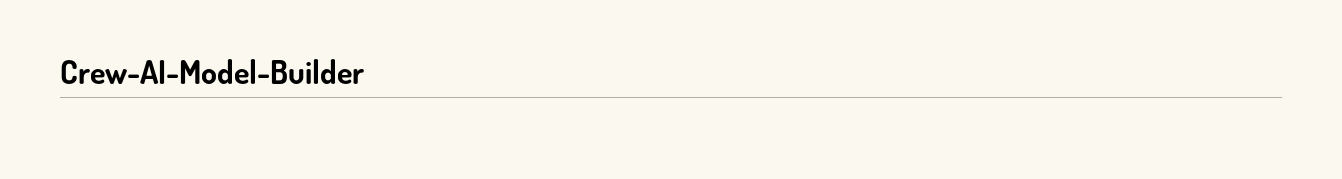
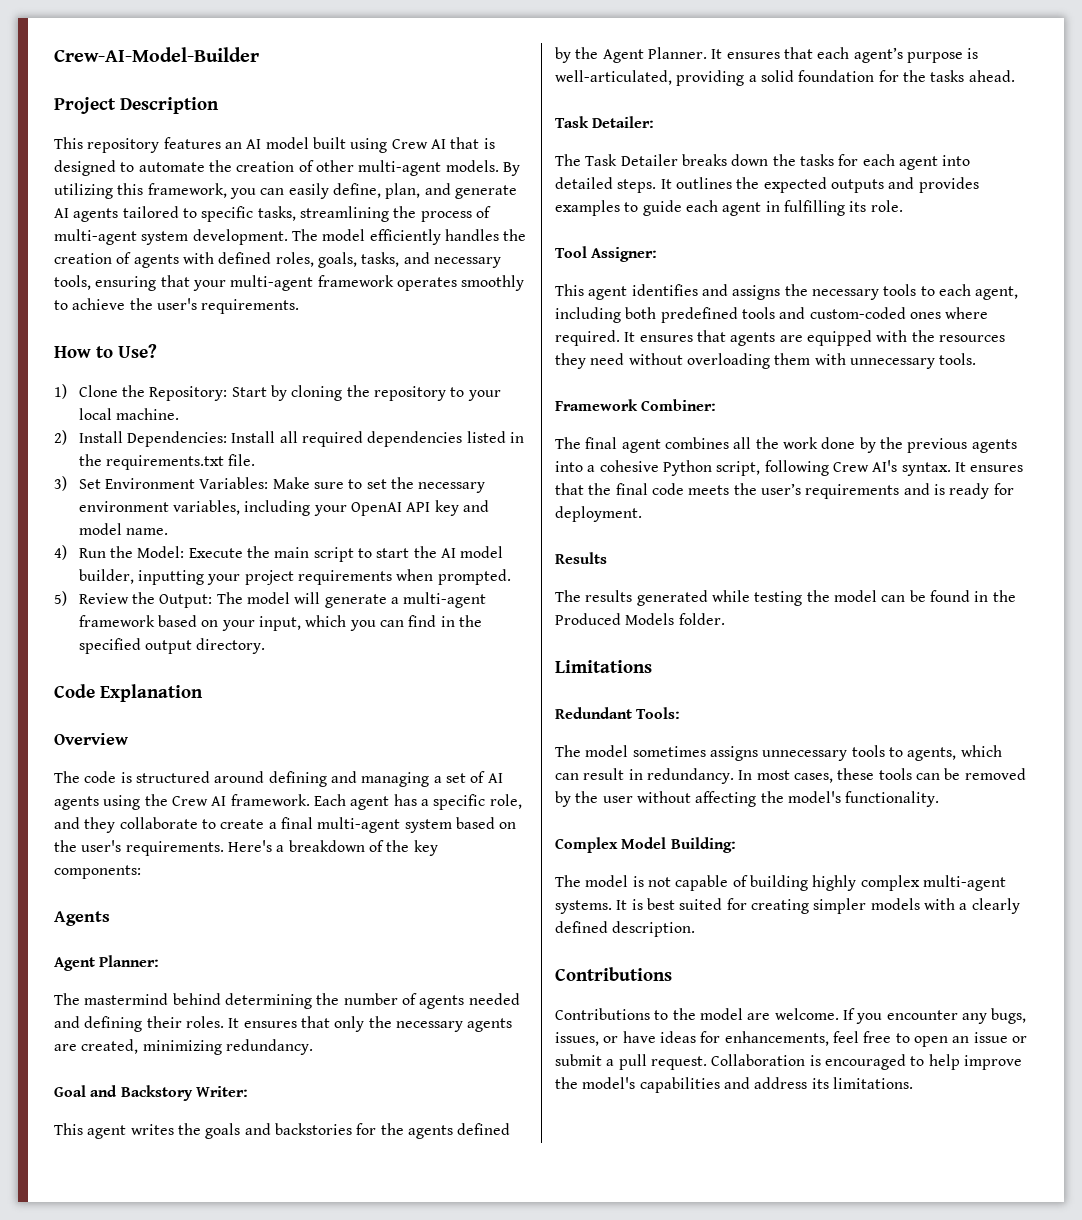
(364, 71) none -> [54,97,219,114] [54,137,495,153] [54,160,520,176] [54,183,517,199] [54,206,491,222] [54,229,527,245] [54,252,501,268] [54,275,525,291] [54,298,300,314] [54,344,157,358] [54,384,501,401] [78,408,180,420] [54,430,525,447] [78,454,256,470] [54,476,486,493] [78,500,490,516] [78,523,169,535] [54,545,504,562] [78,569,511,585] [54,591,487,608] [78,615,483,631] [78,638,266,654] [54,684,203,702] [54,733,128,745] [54,771,503,787] [54,794,522,810] [54,817,517,833] [54,840,438,856] [54,865,141,879] [54,911,110,926] [54,955,160,971] [54,993,520,1009] [54,1016,513,1032] [54,1039,313,1055] [54,1085,248,1101] [54,1123,511,1139] [555,47,979,63] [555,70,1015,86] [555,116,655,128] [555,154,971,170] [555,177,979,193] [555,200,903,216] [555,246,658,262] [555,284,1019,300] [555,307,989,323] [555,330,1005,346] [555,353,977,369] [555,399,717,411] [555,437,1017,453] [555,460,1024,476] [555,483,1014,499] [555,506,642,522] [555,552,607,564] [555,590,1016,606] [555,613,725,625] [555,660,652,673] [555,707,681,719] [555,745,1002,761] [555,768,1026,784] [555,791,940,807] [555,837,736,853] [555,875,1006,891] [555,898,1020,914] [555,921,696,937] [555,967,672,981] [555,1008,1027,1024] [555,1031,1027,1047] [555,1054,1022,1070] [555,1077,913,1093] // Project Description // This repository features an AI model built using Crew AI that is designed to automate the creation of other multi-agent models. By utilizing this framework, you can easily define, plan, and generate AI agents tailored to specific tasks, streamlining the process of multi-agent system development. The model efficiently handles the creation of agents with defined roles, goals, tasks, and necessary tools, ensuring that your multi-agent framework operates smoothly to achieve the user's requirements. // How to Use? // 1) Clone the Repository: Start by cloning the repository to your local machine. // 2) Install Dependencies: Install all required dependencies listed in the requirements.txt file. // 3) Set Environment Variables: Make sure to set the necessary environment variables, including your OpenAI API key and model name. // 4) Run the Model: Execute the main script to start the AI model builder, inputting your project requirements when prompted. // 5) Review the Output: The model will generate a multi-agent framework based on your input, which you can find in the specified output directory. // Code Explanation // Overview // The code is structured around defining and managing a set of AI agents using the Crew AI framework. Each agent has a specific role, and they collaborate to create a final multi-agent system based on the user's requirements. Here's a breakdown of the key components: // Agents // Agent Planner: // The mastermind behind determining the number of agents needed and defining their roles. It ensures that only the necessary agents are created, minimizing redundancy. // Goal and Backstory Writer: // This agent writes the goals and backstories for the agents defined by the Agent Planner. It ensures that each agent’s purpose is well-articulated, providing a solid foundation for the tasks ahead. // Task Detailer: // The Task Detailer breaks down the tasks for each agent into detailed steps. It outlines the expected outputs and provides examples to guide each agent in fulfilling its role. // Tool Assigner: // This agent identifies and assigns the necessary tools to each agent, including both predefined tools and custom-coded ones where required. It ensures that agents are equipped with the resources they need without overloading them with unnecessary tools. // Framework Combiner: // The final agent combines all the work done by the previous agents into a cohesive Python script, following Crew AI's syntax. It ensures that the final code meets the user’s requirements and is ready for deployment. // Results // The results generated while testing the model can be found in the Produced Models folder. // Limitations // Redundant Tools: // The model sometimes assigns unnecessary tools to agents, which can result in redundancy. In most cases, these tools can be removed by the user without affecting the model's functionality. // Complex Model Building: // The model is not capable of building highly complex multi-agent systems. It is best suited for creating simpler models with a clearly defined description. // Contributions // Contributions to the model are welcome. If you encounter any bugs, issues, or have ideas for enhancements, feel free to open an issue or submit a pull request. Collaboration is encouraged to help improve the model's capabilities and address its limitations.

